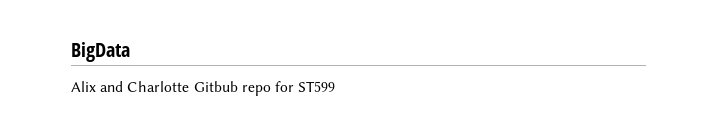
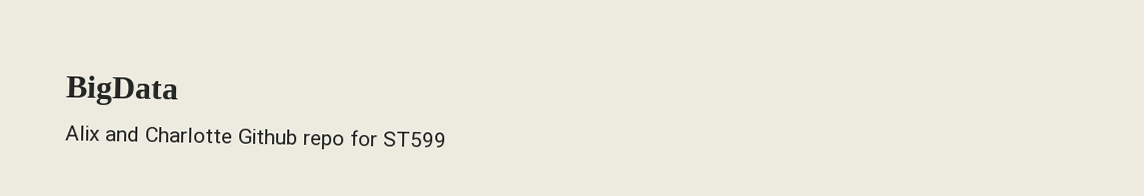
[193,81,238,92] Gitbub -> [238,128,298,145] Github

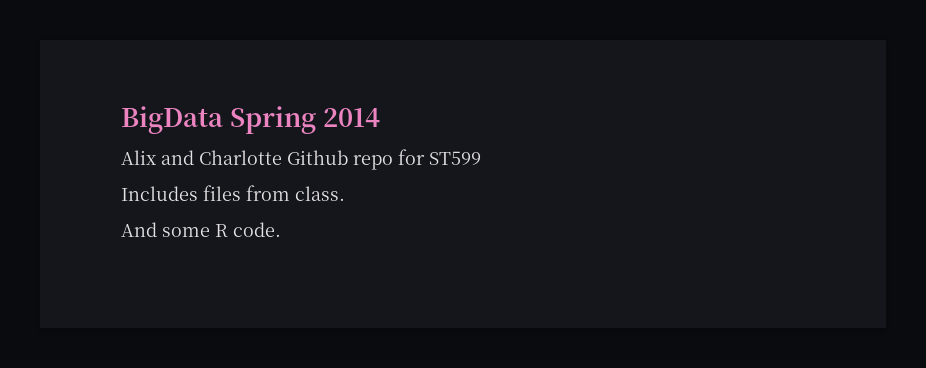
(179, 91) none -> [229,106,380,134] Spring 2014
(447, 139) none -> [121,185,345,201] [121,222,281,237] // Includes files from class. // And some R code.

